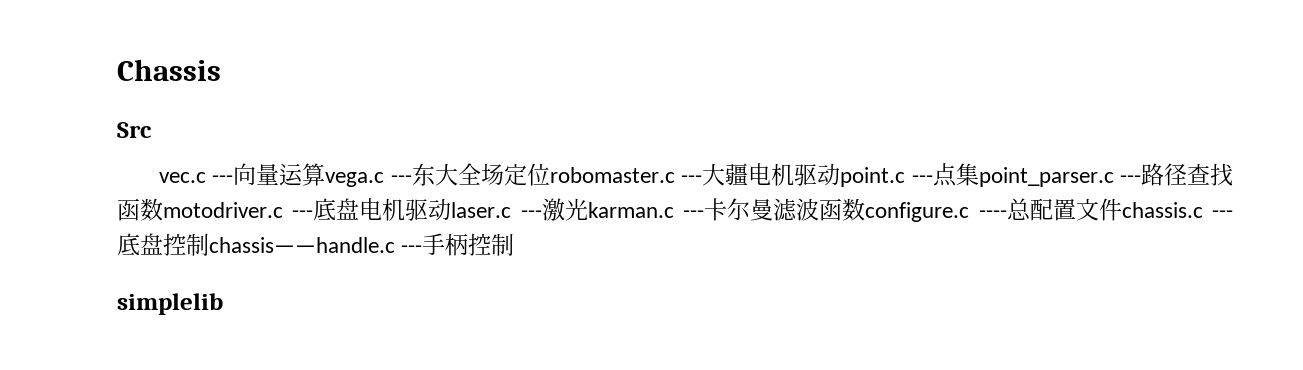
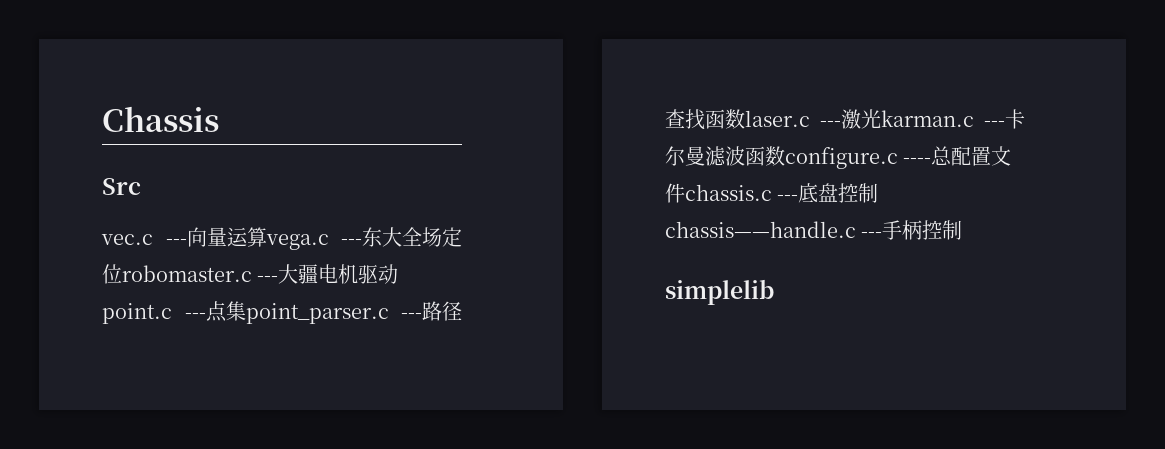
[163,198,452,221] motodriver.c ---底盘电机驱动 -> (745, 119) none

